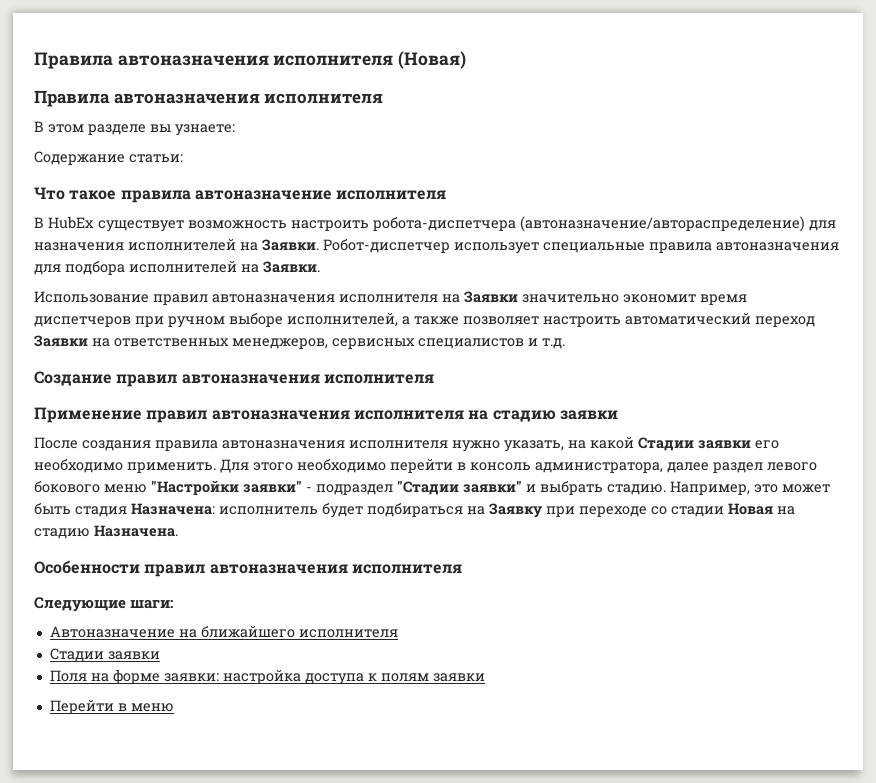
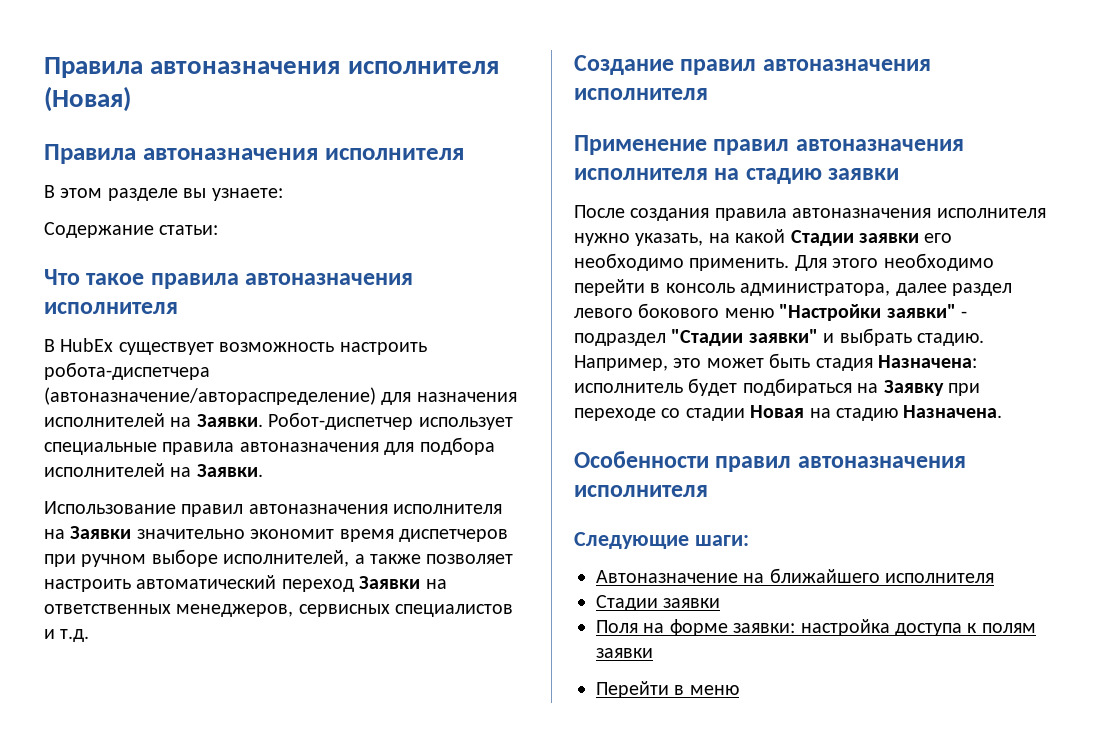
[194,190,332,200] автоназначение -> [245,273,414,285] автоназначения

